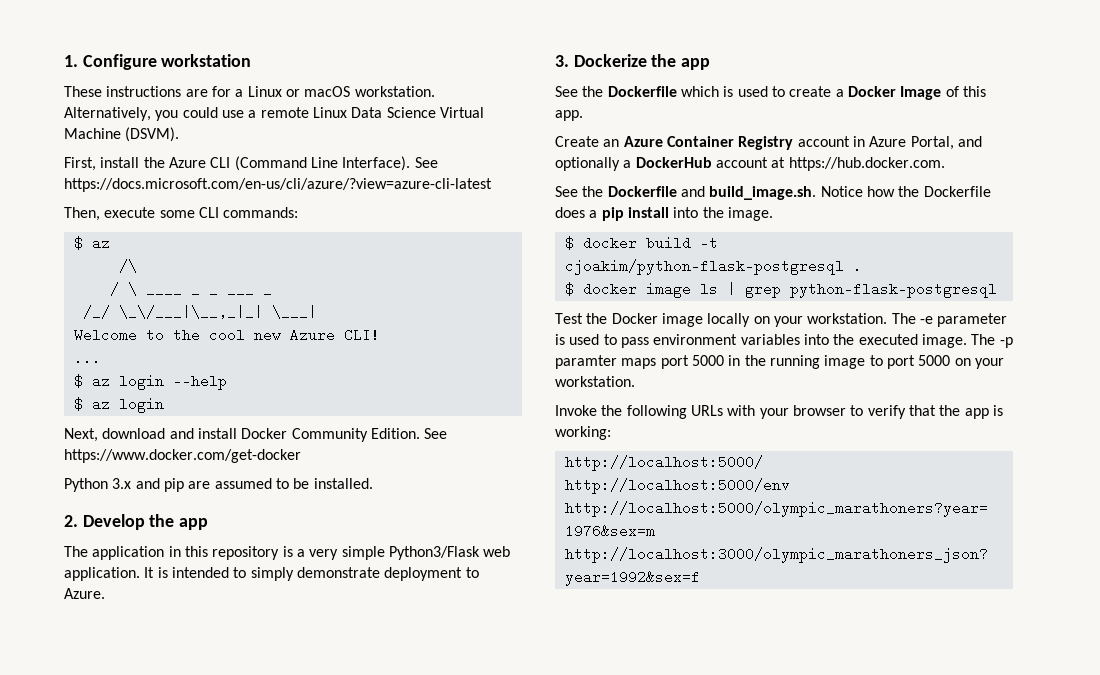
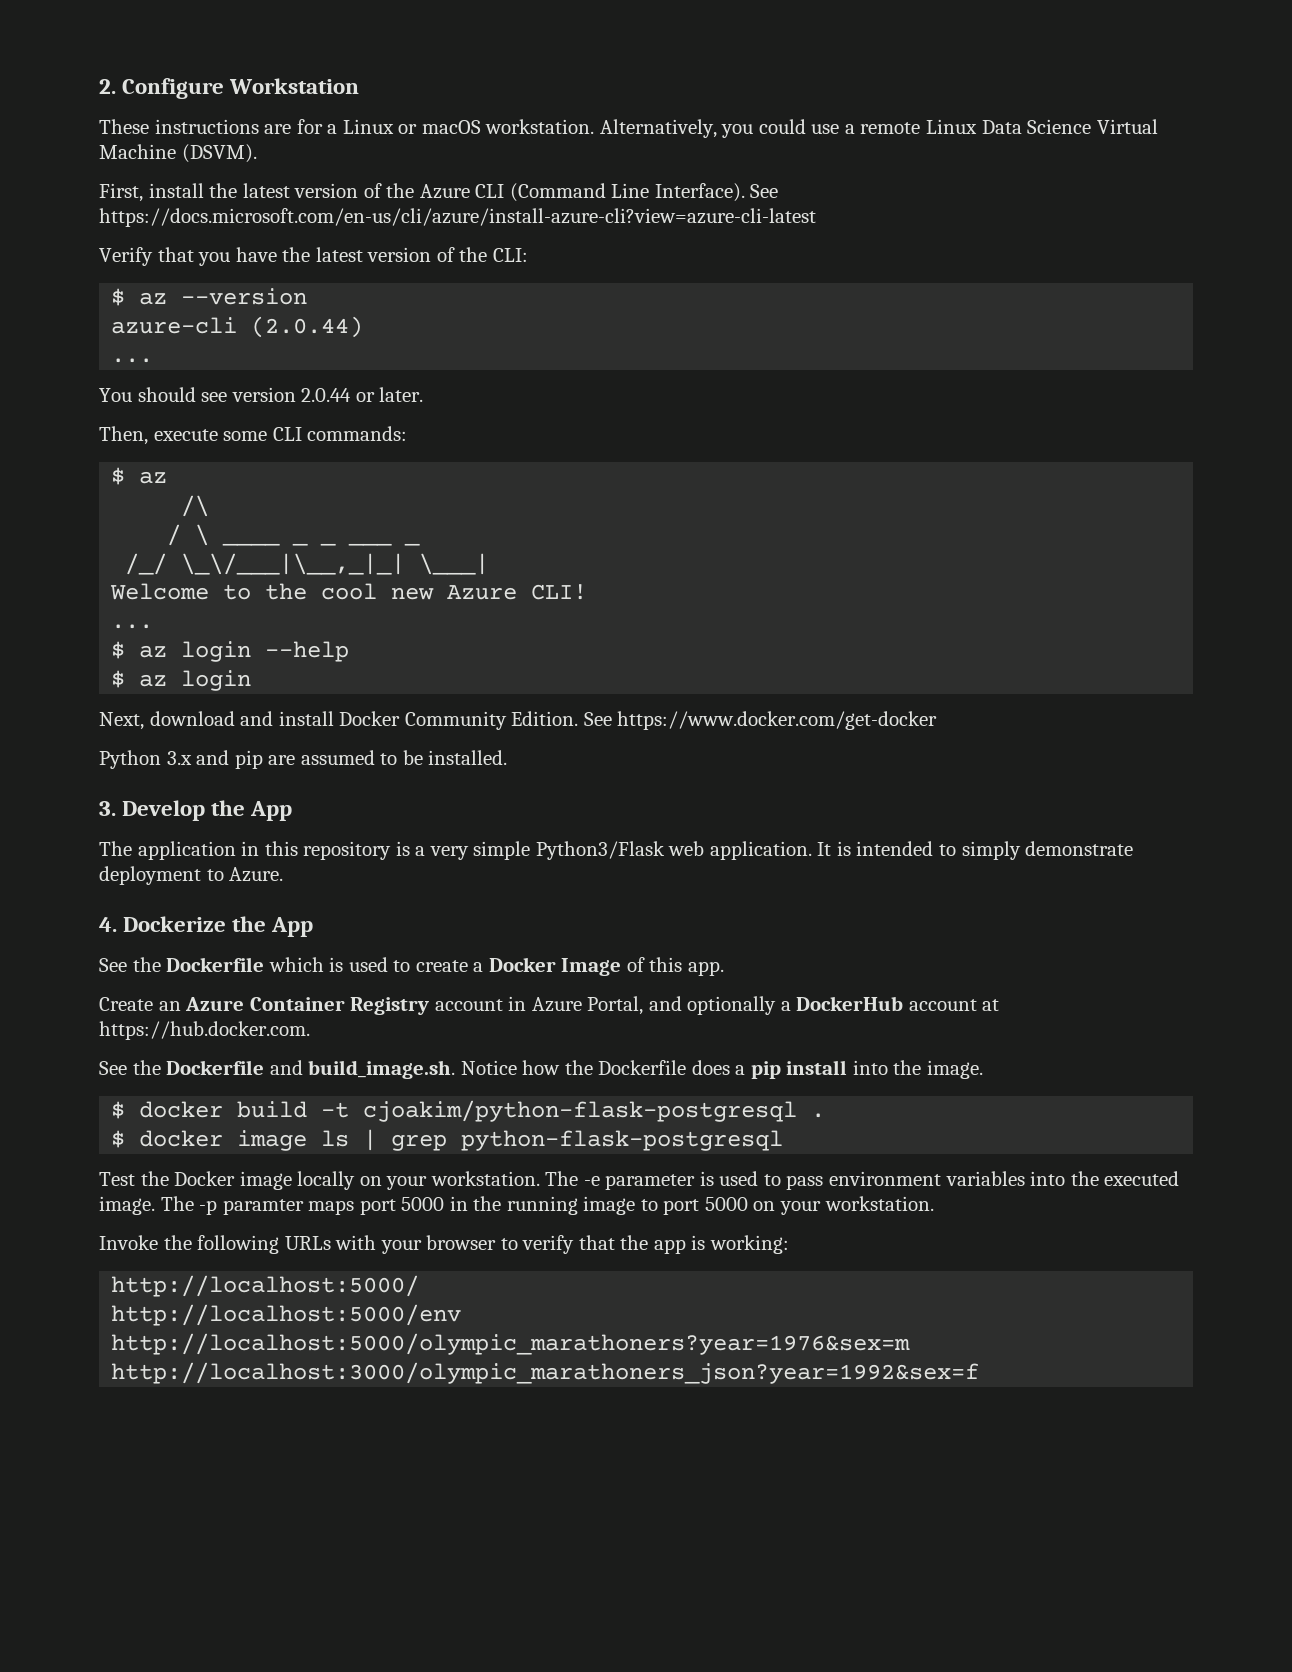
[64,54,252,70] 1. Configure workstation -> [99,78,360,99] 2. Configure Workstation
(165, 162) none -> [242,183,415,198] latest version of the
[64,178,492,192] https://docs.microsoft.com/en-us/cli/azure/?view=azure-cli-latest -> [99,208,816,227] [99,247,528,266] [111,288,308,306] [111,316,364,338] [111,358,154,363] [99,387,424,402] https://docs.microsoft.com/en-us/cli/azure/install-azure-cli?view=azure-cli-latest // Verify that you have the latest version of the CLI: // $ az --version // azure-cli (2.0.44) // ... // You should see version 2.0.44 or later.
[64,515,78,527] 2. -> [99,801,116,816] 3.
[179,518,209,530] app -> [250,801,293,821] App
[555,55,569,67] 3. -> [99,917,117,932] 4.
[681,58,711,70] app -> [271,917,314,937] App

